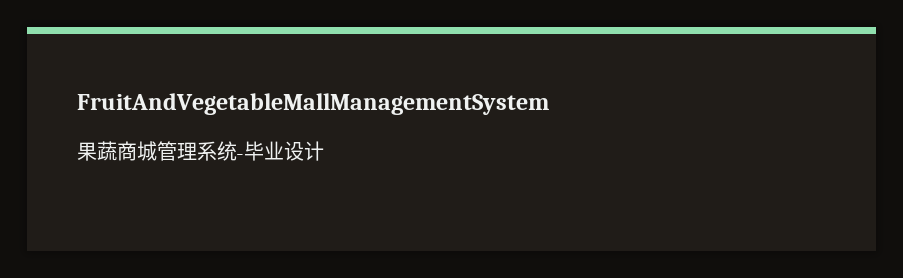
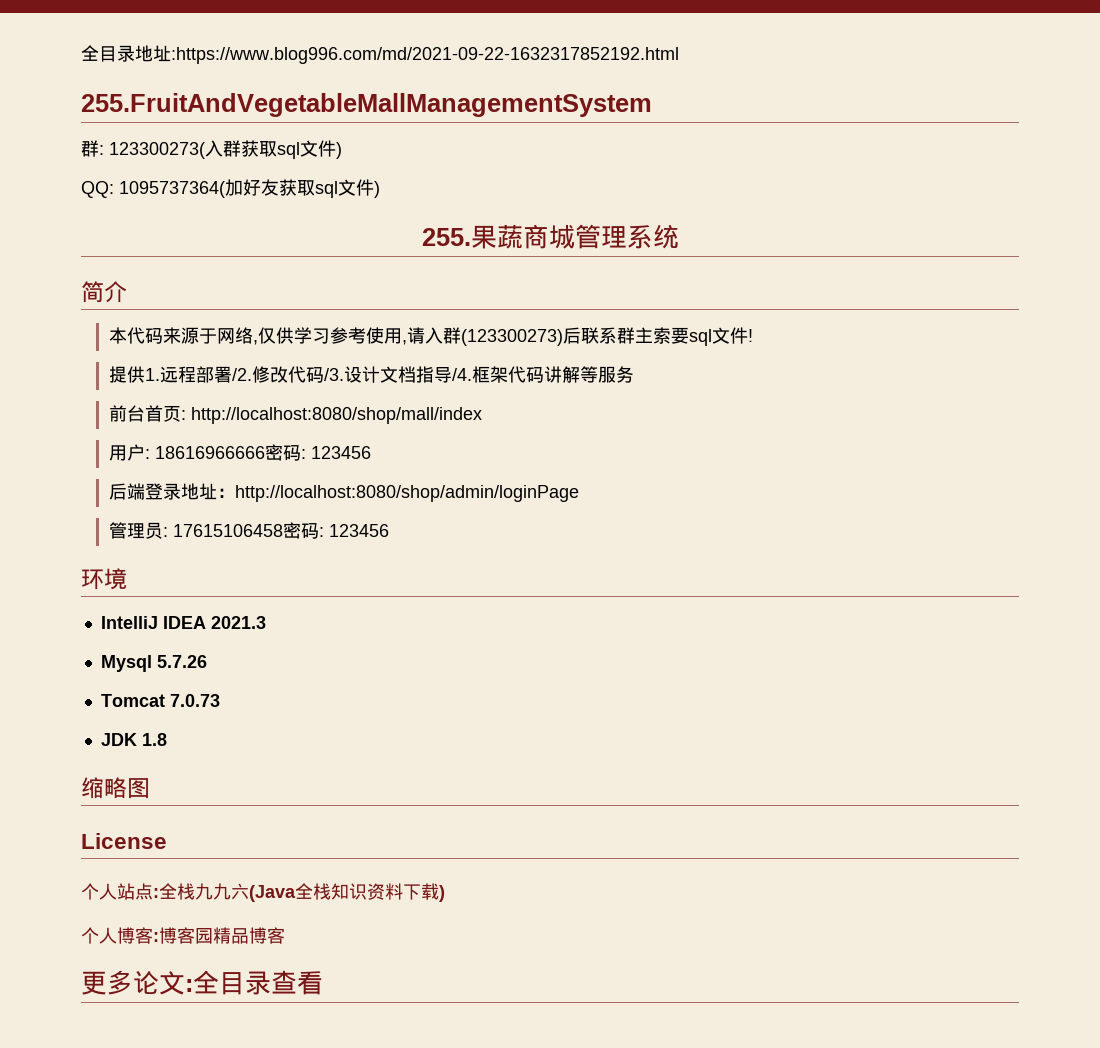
[77,93,549,115] [77,141,324,161] FruitAndVegetableMallManagementSystem // 果蔬商城管理系统-毕业设计 -> [81,45,679,64] [81,93,652,117] [81,140,342,159] [81,179,380,198] [421,224,679,249] [81,281,127,303] [109,327,754,346] [109,366,635,383] [109,405,483,424] [109,444,372,461] [109,483,580,502] [109,522,390,539] [81,568,127,590] [100,616,266,629] [100,655,207,672] [100,694,220,707] [100,733,167,746] [81,777,150,799] [81,833,167,849] [81,883,445,902] [81,927,285,944] [81,970,323,995] 全目录地址:https://www.blog996.com/md/2021-09-22-1632317852192.html // 255.FruitAndVegetableMallManagementSystem // 群: 123300273(入群获取sql文件) // QQ: 1095737364(加好友获取sql文件) // 255.果蔬商城管理系统 // 简介 // 本代码来源于网络,仅供学习参考使用,请入群(123300273)后联系群主索要sql文件! // 提供1.远程部署/2.修改代码/3.设计文档指导/4.框架代码讲解等服务 // 前台首页: http://localhost:8080/shop/mall/index // 用户: 18616966666密码: 123456 // 后端登录地址：http://localhost:8080/shop/admin/loginPage // 管理员: 17615106458密码: 123456 // 环境 // IntelliJ IDEA 2021.3 // Mysql 5.7.26 // Tomcat 7.0.73 // JDK 1.8 // 缩略图 // License // 个人站点:全栈九九六(Java全栈知识资料下载) // 个人博客:博客园精品博客 // 更多论文:全目录查看

